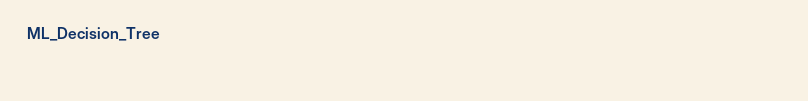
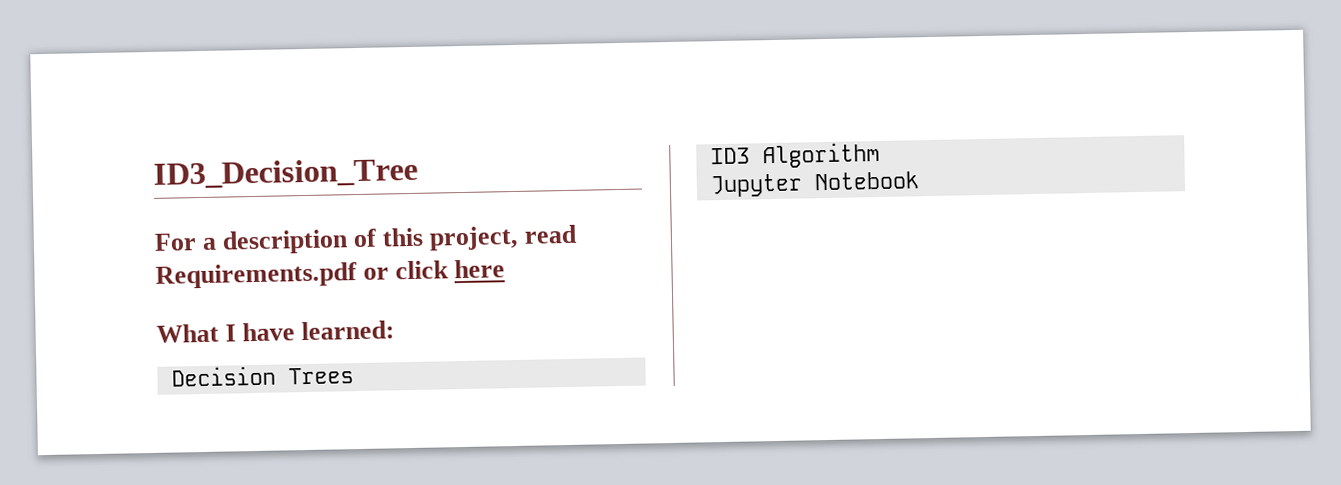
[27,27,160,41] ML_Decision_Tree -> [153,157,418,189] [154,224,578,255] [155,259,506,289] [156,320,396,343] [170,365,354,387] [709,141,880,169] [709,171,920,198] ID3_Decision_Tree // For a description of this project, read Requirements.pdf or click here // What I have learned: // Decision Trees // ID3 Algorithm // Jupyter Notebook

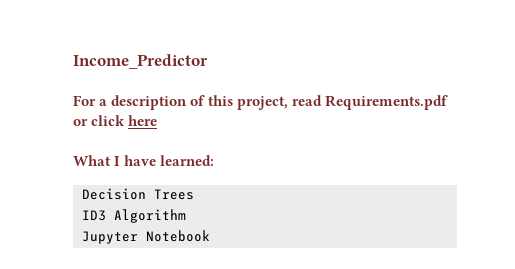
[153,157,418,189] ID3_Decision_Tree -> [73,54,208,69] Income_Predictor

